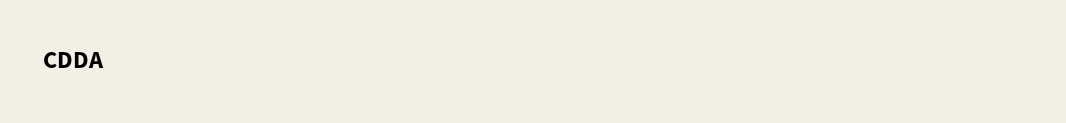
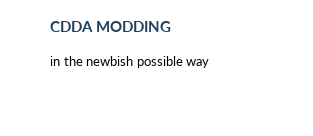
(104, 60) none -> [96,21,172,32] [50,56,210,68] MODDING // in the newbish possible way

